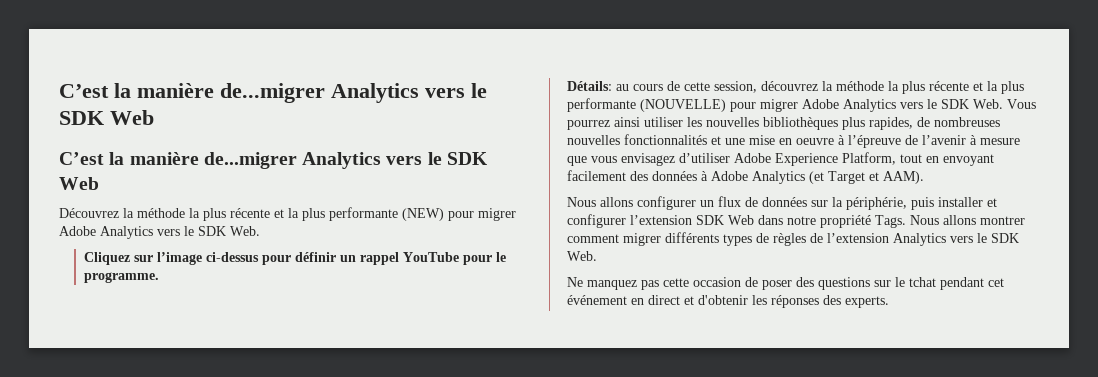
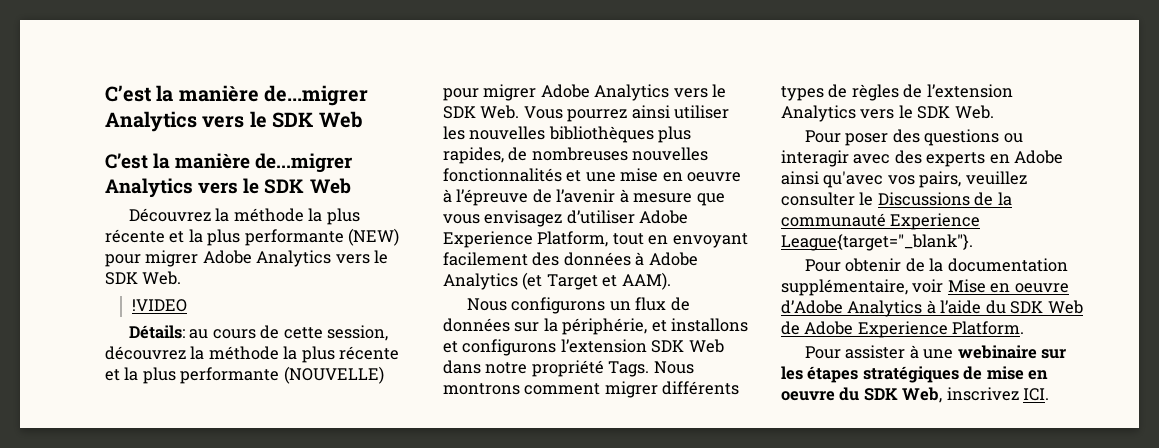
[84,252,507,265] [84,272,160,283] Cliquez sur l’image ci-dessus pour définir un rappel YouTube pour le programme. -> [131,299,187,312] !VIDEO
[600,196,696,210] allons configurer -> [511,297,606,314] configurons
[911,197,997,210] [567,214,626,228] puis installer et configurer -> [651,318,749,332] [443,339,557,356] et installons et configurons
[943,215,1025,225] allons montrer -> [443,383,520,395] montrons
[567,277,1004,290] [567,295,889,308] Ne manquez pas cette occasion de poser des questions sur le tchat pendant cet événement en direct et d'obtenir les réponses des experts. -> [804,129,1023,146] [781,150,1064,167] [781,171,1027,188] [781,192,1012,206] [781,213,981,230] [781,234,973,251] [804,258,1068,272] [781,279,1069,296] [781,300,1083,317] [781,321,1025,338] [804,345,1067,359] [781,366,1049,383] [781,387,1050,403] Pour poser des questions ou interagir avec des experts en Adobe ainsi qu'avec vos pairs, veuillez consulter le Discussions de la communauté Experience League{target="_blank"}. // Pour obtenir de la documentation supplémentaire, voir Mise en oeuvre d’Adobe Analytics à l’aide du SDK Web de Adobe Experience Platform. // Pour assister à une webinaire sur les étapes stratégiques de mise en oeuvre du SDK Web, inscrivez ICI.

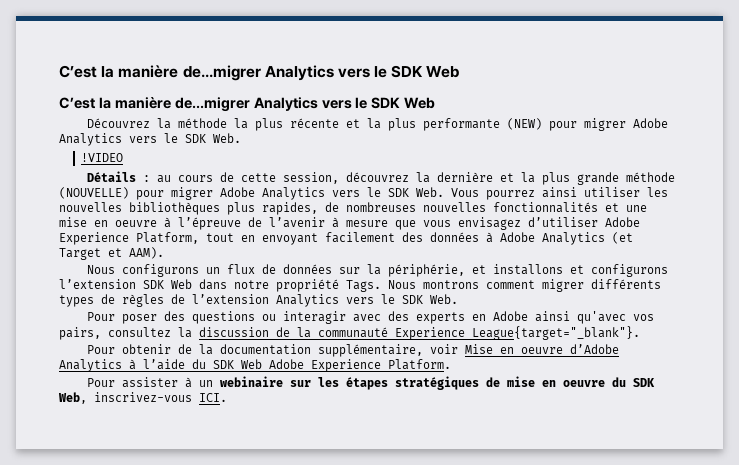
[128,325,185,339] Détails: -> [86,171,150,182] Détails :
[208,346,400,363] [105,367,280,384] méthode la plus récente et la plus performante -> [436,172,675,185] dernière et la plus grande méthode
[965,171,1027,185] [781,192,970,206] veuillez consulter le Discussions -> [108,327,269,338] consultez la discussion
[781,321,800,335] de -> (262, 364) none
[923,349,954,359] une -> [198,380,213,387] un
[946,387,1019,401] inscrivez -> [94,392,192,402] inscrivez-vous

